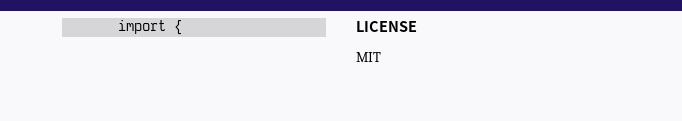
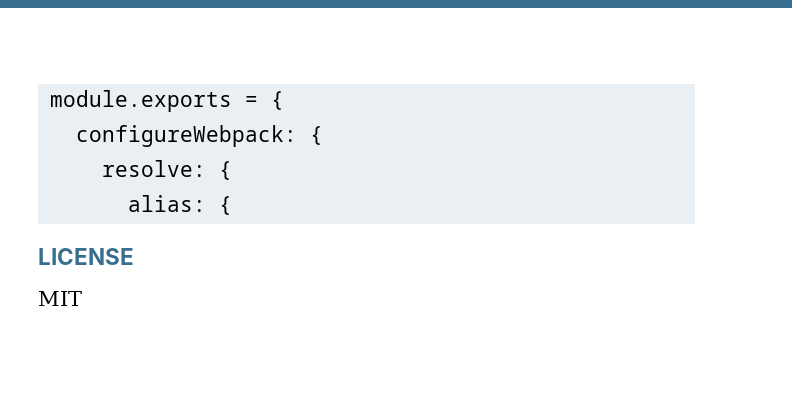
[118,20,167,34] import -> [50,90,285,112] [76,125,324,147] [102,160,233,180] [128,195,207,212] module.exports = { // configureWebpack: { // resolve: { // alias:

